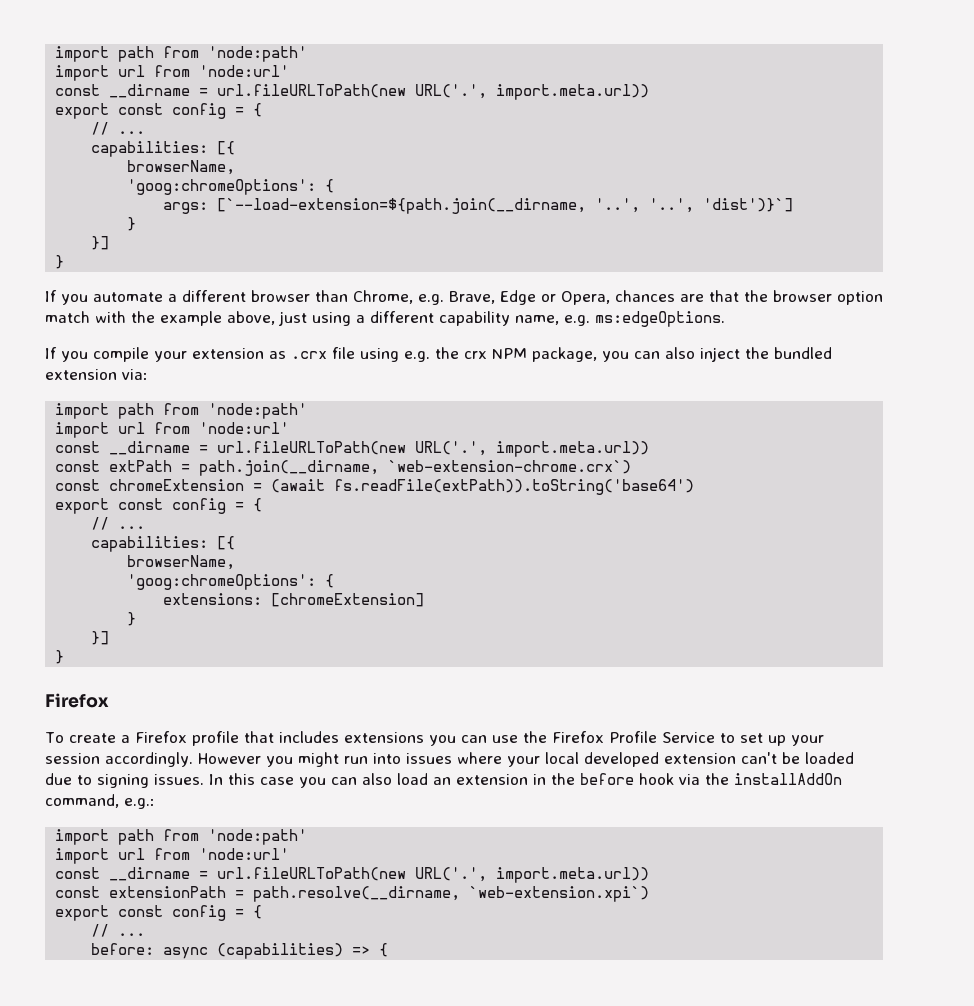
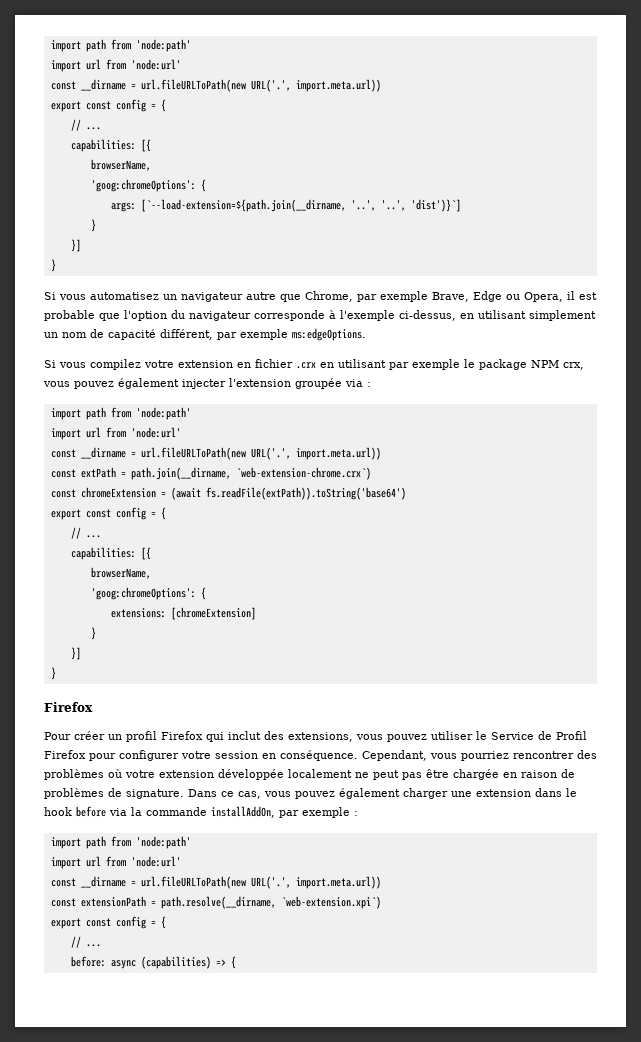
[45,290,883,305] [45,311,725,327] [45,347,832,362] [45,369,148,380] If you automate a different browser than Chrome, e.g. Brave, Edge or Opera, chances are that the browser option match with the example above, just using a different capability name, e.g. ms:edgeOptions. // If you compile your extension as .crx file using e.g. the crx NPM package, you can also inject the bundled extension via: -> [44,291,597,302] [44,310,596,321] [44,328,366,341] [44,359,584,370] [43,378,371,389] Si vous automatisez un navigateur autre que Chrome, par exemple Brave, Edge ou Opera, il est probable que l'option du navigateur corresponde à l'exemple ci-dessus, en utilisant simplement un nom de capacité différent, par exemple ms:edgeOptions. // Si vous compilez votre extension en fichier .crx en utilisant par exemple le package NPM crx, vous pouvez également injecter l'extension groupée via :
[45,731,824,746] [45,752,854,767] [45,773,842,788] [45,794,155,809] To create a Firefox profile that includes extensions you can use the Firefox Profile Service to set up your session accordingly. However you might run into issues where your local developed extension can't be loaded due to signing issues. In this case you can also load an extension in the before hook via the installAddOn command, e.g.: -> [44,731,587,742] [44,750,597,761] [44,769,575,780] [44,788,577,799] [44,806,358,818] Pour créer un profil Firefox qui inclut des extensions, vous pouvez utiliser le Service de Profil Firefox pour configurer votre session en conséquence. Cependant, vous pourriez rencontrer des problèmes où votre extension développée localement ne peut pas être chargée en raison de problèmes de signature. Dans ce cas, vous pouvez également charger une extension dans le hook before via la commande installAddOn, par exemple :

